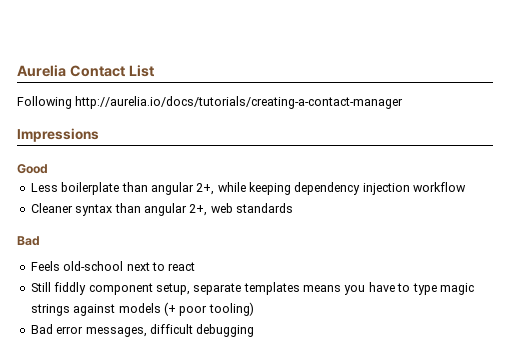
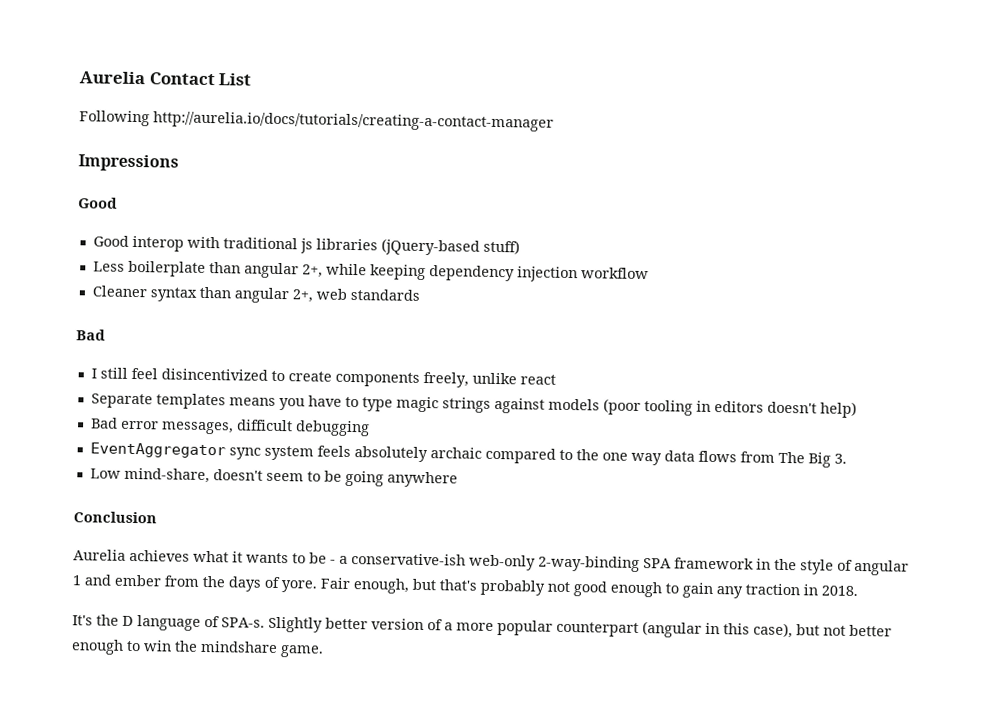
(48, 169) none -> [92,235,520,256] // Good interop with traditional js libraries (jQuery-based stuff)
[30,261,196,271] [30,282,242,295] Feels old-school next to react // Still fiddly component setup, separate -> [90,367,556,388] [90,393,153,409] I still feel disincentivized to create components freely, unlike react // Separate
[163,302,254,316] (+ poor tooling) -> [602,398,857,418] (poor tooling in editors doesn't help)
(255, 330) none -> [89,442,847,468] [89,467,458,488] [73,511,157,524] [73,549,909,576] [72,574,858,599] [72,614,892,639] [71,639,324,658] // EventAggregator sync system feels absolutely archaic compared to the one way data flows from The Big 3. // Low mind-share, doesn't seem to be going anywhere // Conclusion // Aurelia achieves what it wants to be - a conservative-ish web-only 2-way-binding SPA framework in the style of angular 1 and ember from the days of yore. Fair enough, but that's probably not good enough to gain any traction in 2018. // It's the D language of SPA-s. Slightly better version of a more popular counterpart (angular in this case), but not better enough to win the mindshare game.

